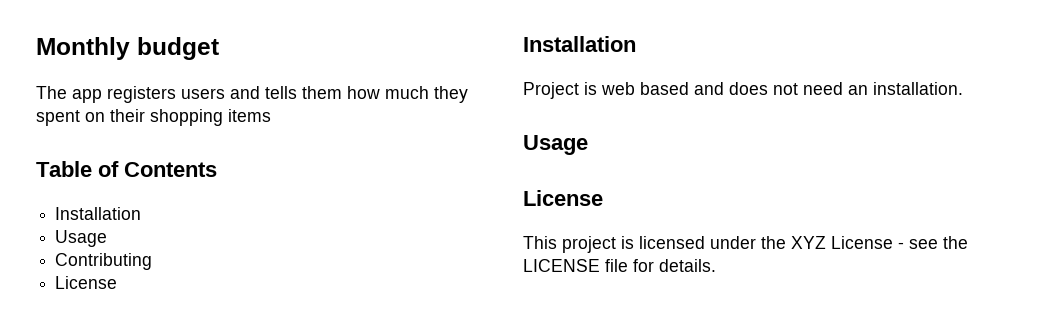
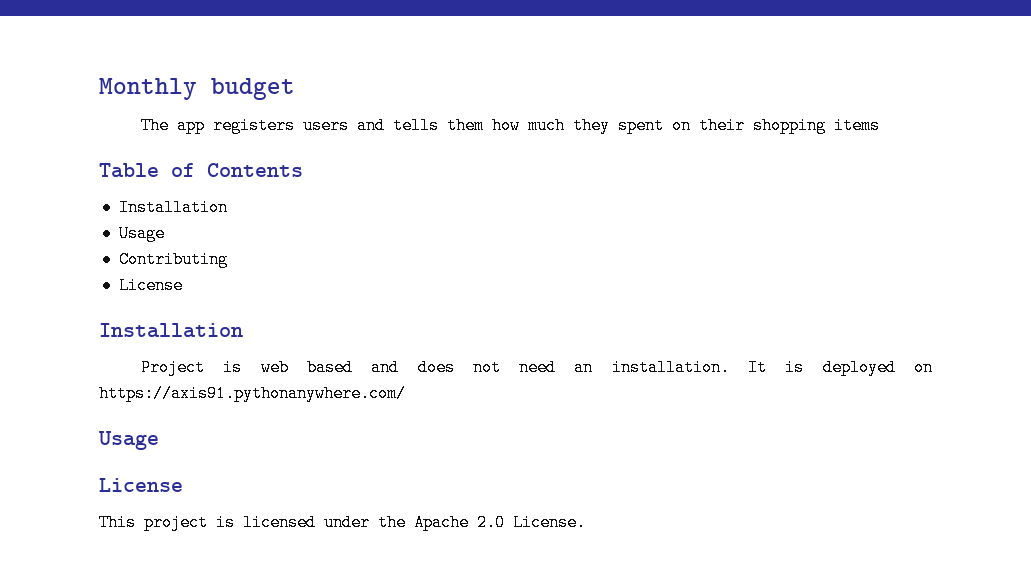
(963, 88) none -> [748,359,933,376] [99,385,406,402] It is deployed on https://axis91.pythonanywhere.com/
[791,236,968,249] [523,259,716,272] XYZ License - see the LICENSE file for details. -> [414,514,586,531] Apache 2.0 License.

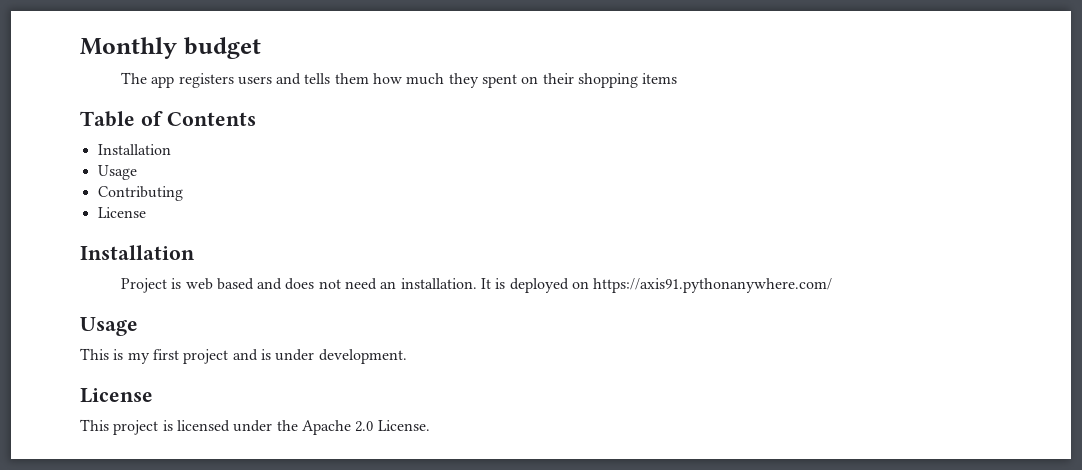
(159, 440) none -> [80,348,407,364] // This is my first project and is under development.

